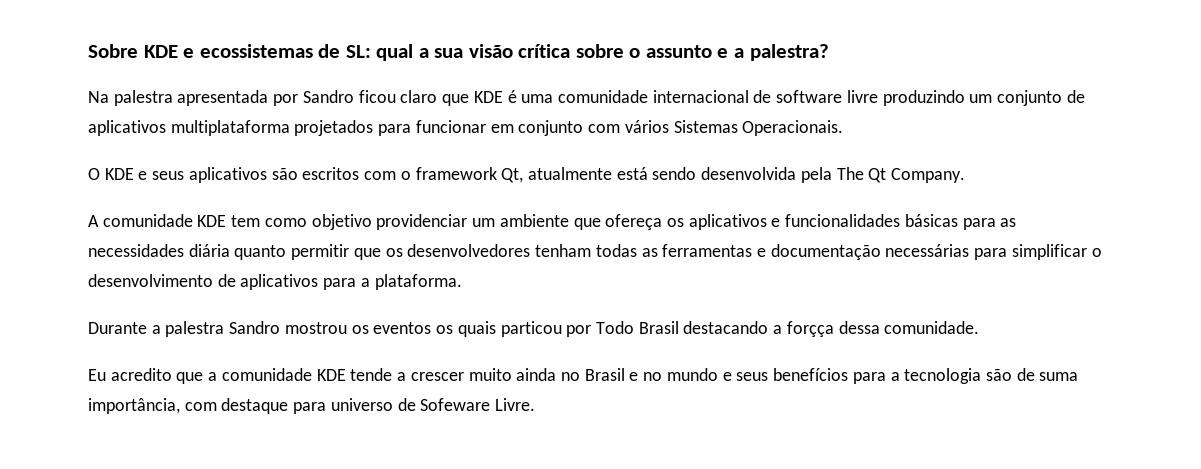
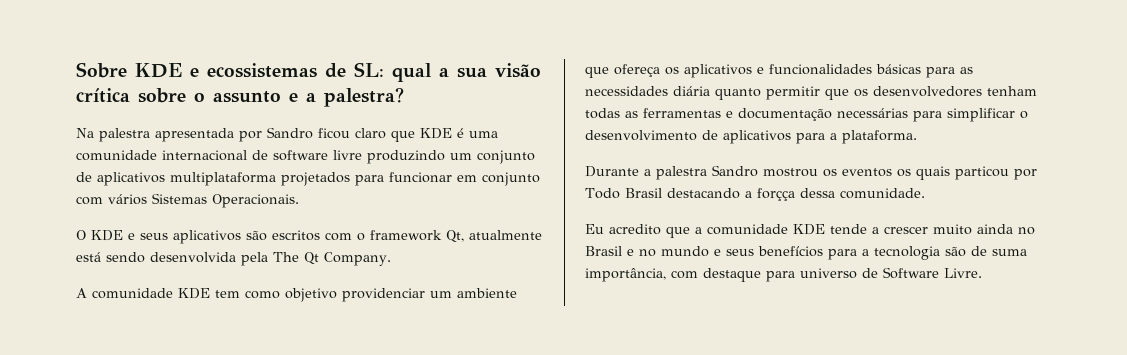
[420,398,491,411] Sofeware -> [883,267,939,279] Software

